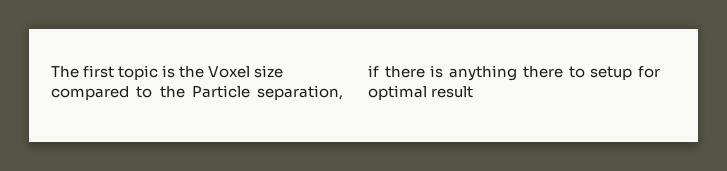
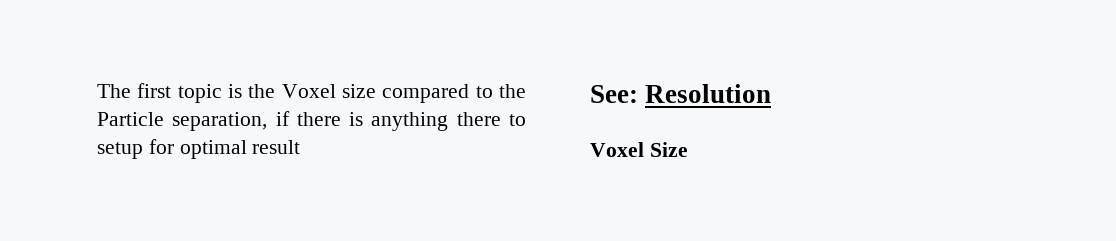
(474, 92) none -> [590,84,772,103] [590,142,688,157] // See: Resolution // Voxel Size

